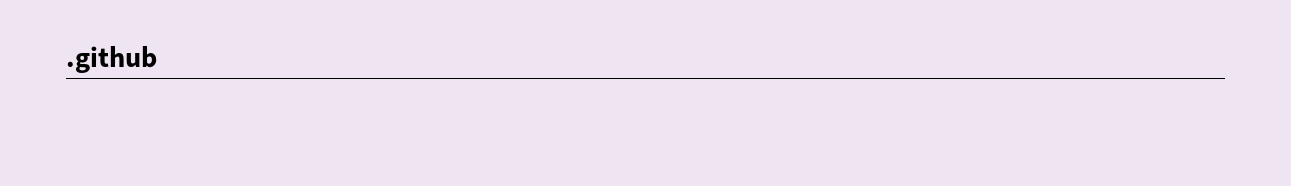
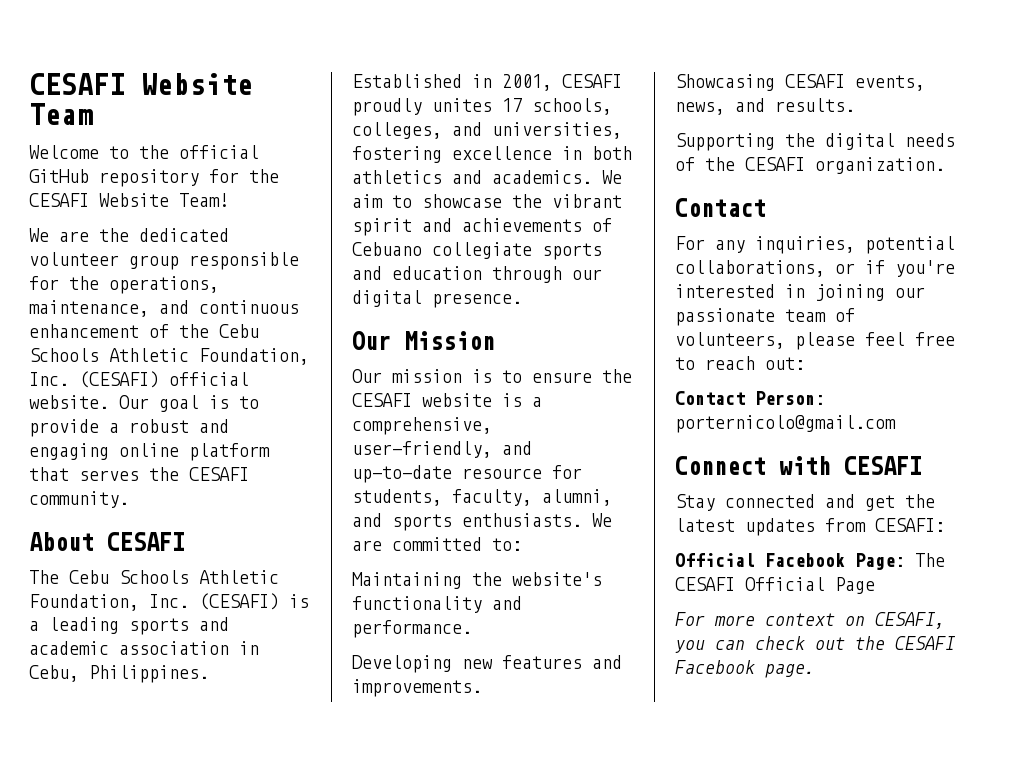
[66,46,157,73] .github -> [29,73,253,95] [29,103,93,125] [29,145,259,159] [29,169,279,187] [29,193,229,207] [29,228,229,242] [29,252,299,270] [29,276,219,294] [29,300,299,317] [29,324,259,338] [29,348,309,365] [29,371,249,388] [29,395,259,412] [29,419,229,437] [29,443,270,461] [29,467,249,481] [29,491,129,508] [29,532,185,551] [29,570,279,584] [29,593,309,611] [29,617,229,635] [29,641,259,655] [29,665,209,683] [352,74,622,91] [352,98,612,116] [352,122,622,139] [352,146,632,163] [352,170,622,184] [352,194,622,208] [352,218,612,236] [352,242,602,260] [352,266,602,283] [352,290,522,308] [352,331,495,350] [352,369,632,383] [352,393,542,407] [352,417,492,435] [352,441,532,458] [352,465,582,483] [352,489,612,506] [352,513,612,531] [352,537,522,551] [352,572,602,589] [352,596,522,613] [352,620,472,638] [352,655,622,673] [352,679,482,697] [675,74,925,91] [675,98,855,115] [675,133,955,151] [675,157,945,174] [675,198,766,217] [675,236,955,254] [675,260,955,277] [675,284,925,301] [675,308,855,326] [675,332,955,350] [675,356,805,370] [675,391,825,405] [675,415,896,433] [675,456,922,475] [675,494,935,511] [675,518,945,536] [675,553,945,570] [675,577,875,594] [675,612,945,629] [675,636,956,653] [675,660,815,678] CESAFI Website Team // Welcome to the official GitHub repository for the CESAFI Website Team! // We are the dedicated volunteer group responsible for the operations, maintenance, and continuous enhancement of the Cebu Schools Athletic Foundation, Inc. (CESAFI) official website. Our goal is to provide a robust and engaging online platform that serves the CESAFI community. // About CESAFI // The Cebu Schools Athletic Foundation, Inc. (CESAFI) is a leading sports and academic association in Cebu, Philippines. Established in 2001, CESAFI proudly unites 17 schools, colleges, and universities, fostering excellence in both athletics and academics. We aim to showcase the vibrant spirit and achievements of Cebuano collegiate sports and education through our digital presence. // Our Mission // Our mission is to ensure the CESAFI website is a comprehensive, user-friendly, and up-to-date resource for students, faculty, alumni, and sports enthusiasts. We are committed to: // Maintaining the website's functionality and performance. // Developing new features and improvements. // Showcasing CESAFI events, news, and results. // Supporting the digital needs of the CESAFI organization. // Contact // For any inquiries, potential collaborations, or if you're interested in joining our passionate team of volunteers, please feel free to reach out: // Contact Person: porternicolo@gmail.com // Connect with CESAFI // Stay connected and get the latest updates from CESAFI: // Official Facebook Page: The CESAFI Official Page // For more context on CESAFI, you can check out the CESAFI Facebook page.

